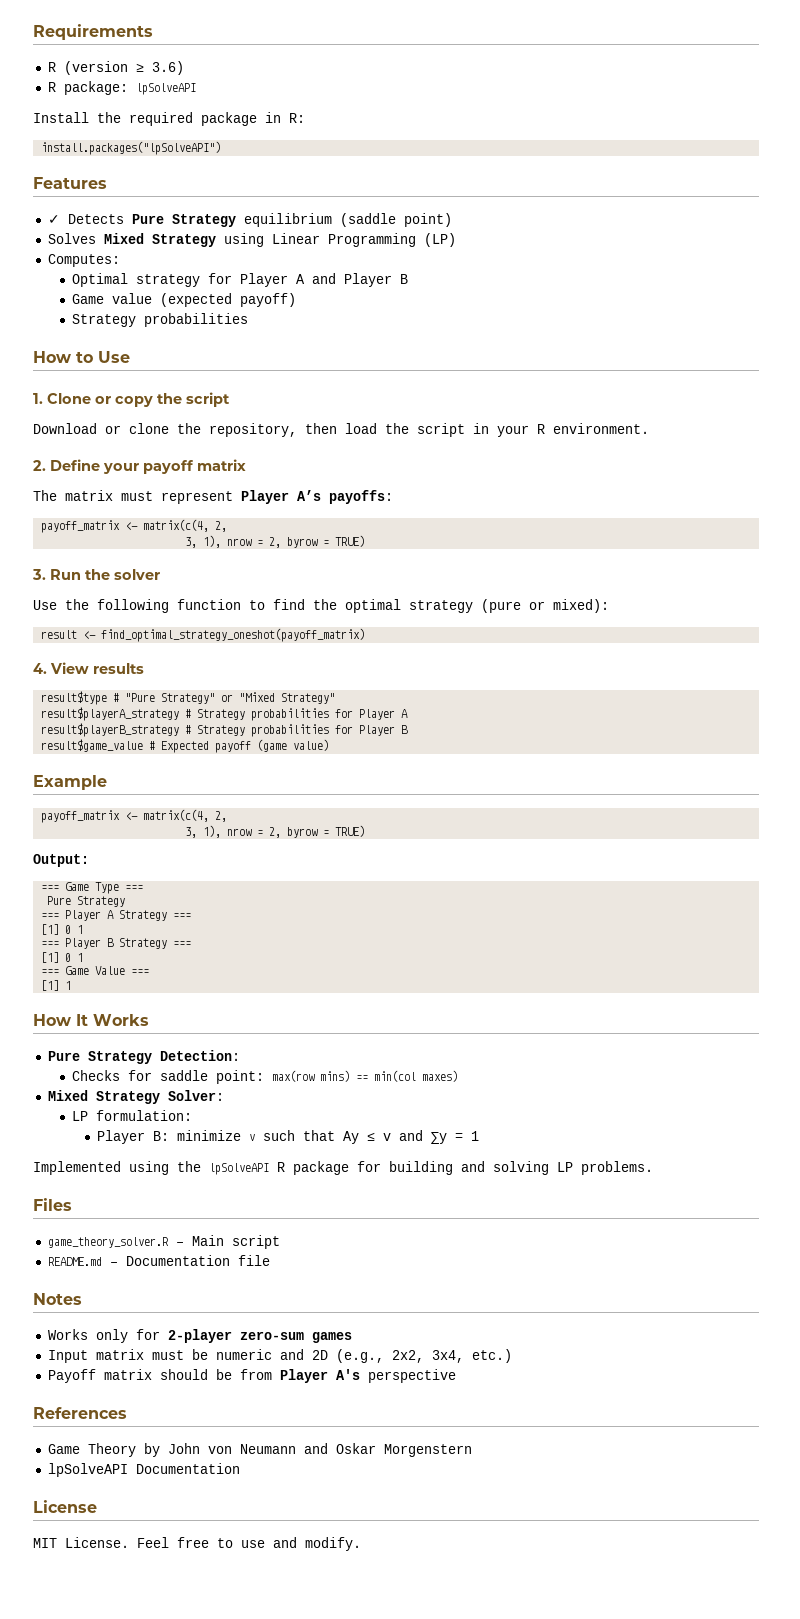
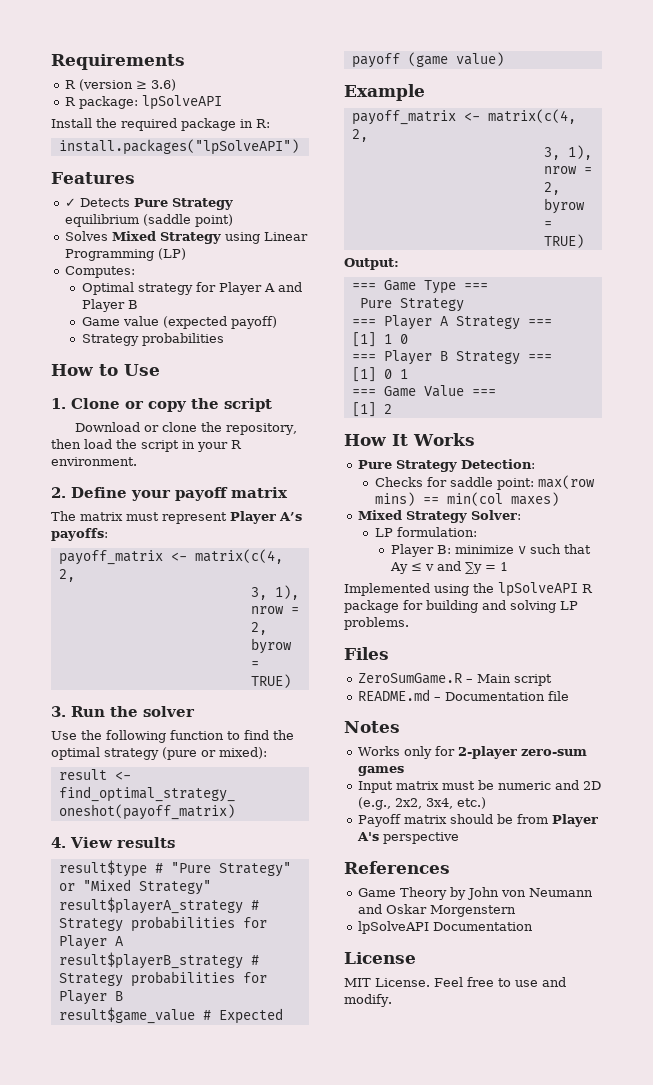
[65,925,84,934] 0 1 -> [383,334,408,344] 1 0
[65,981,72,990] 1 -> [383,404,392,414] 2
[47,1237,169,1248] game_theory_solver.R -> [358,673,463,684] ZeroSumGame.R

